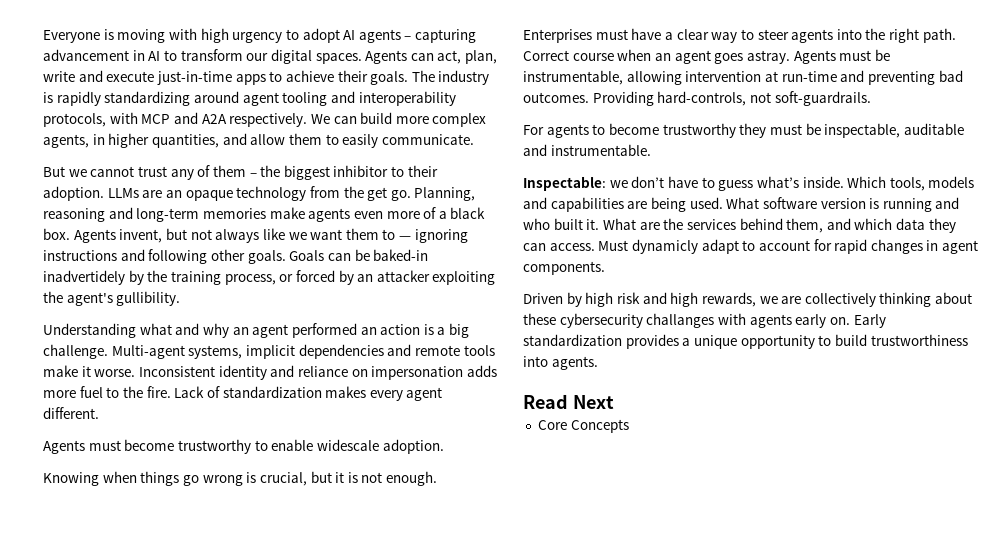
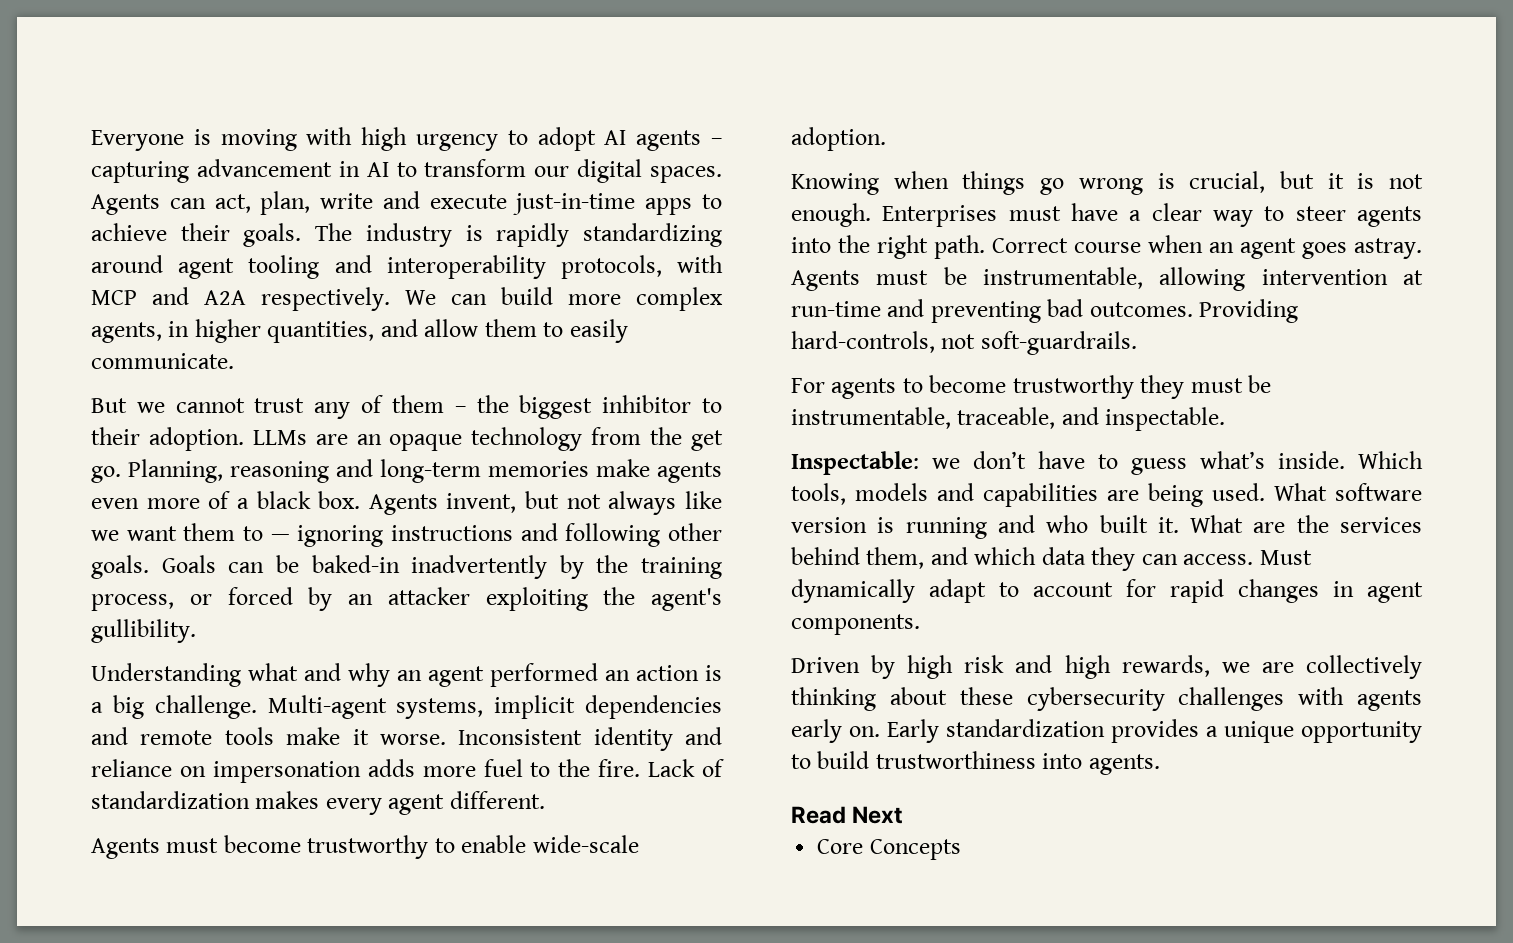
[43,270,125,285] inadvertidely -> [411,555,548,579] inadvertently
[316,439,379,451] widescale -> [532,835,639,853] wide-scale
[824,123,964,138] [523,144,651,156] inspectable, auditable and instrumentable. -> [791,407,1226,431] instrumentable, traceable, and inspectable.
[631,239,698,254] dynamicly -> [791,579,915,603] dynamically
[646,313,715,328] challanges -> [1178,687,1285,711] challenges

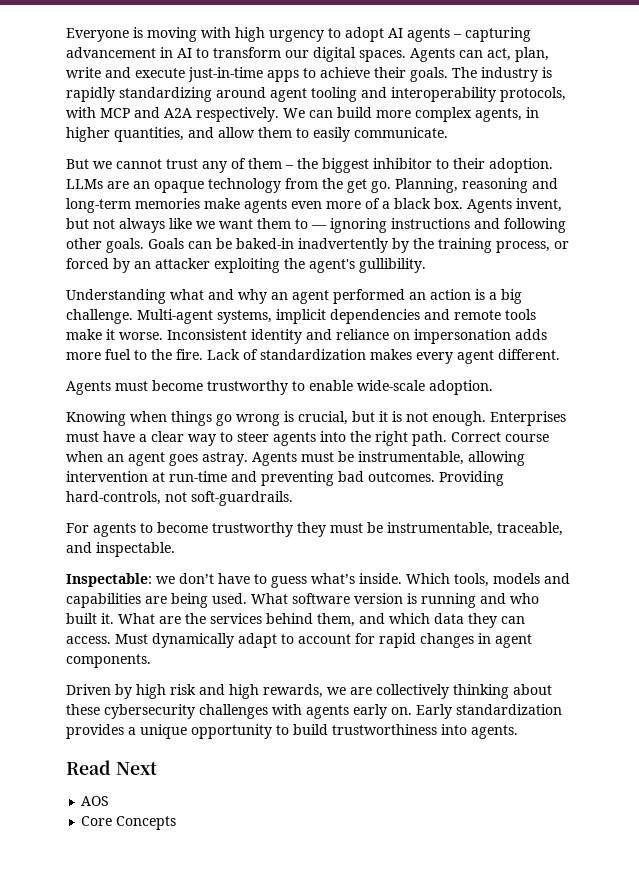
(904, 815) none -> [81,796,110,806] // AOS

